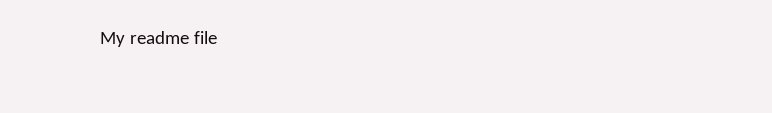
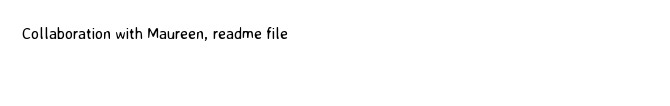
[100,32,125,47] My -> [22,27,209,41] Collaboration with Maureen,

